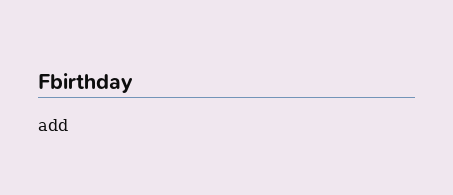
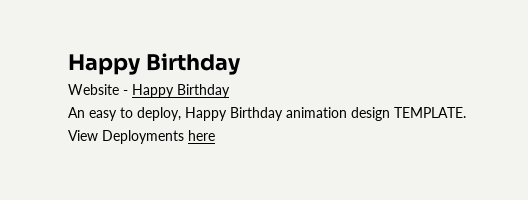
[38,73,133,93] [38,119,68,131] Fbirthday // add -> [68,53,241,75] [68,84,230,98] [68,107,466,121] [68,130,215,144] Happy Birthday // Website - Happy Birthday // An easy to deploy, Happy Birthday animation design TEMPLATE. // View Deployments here

